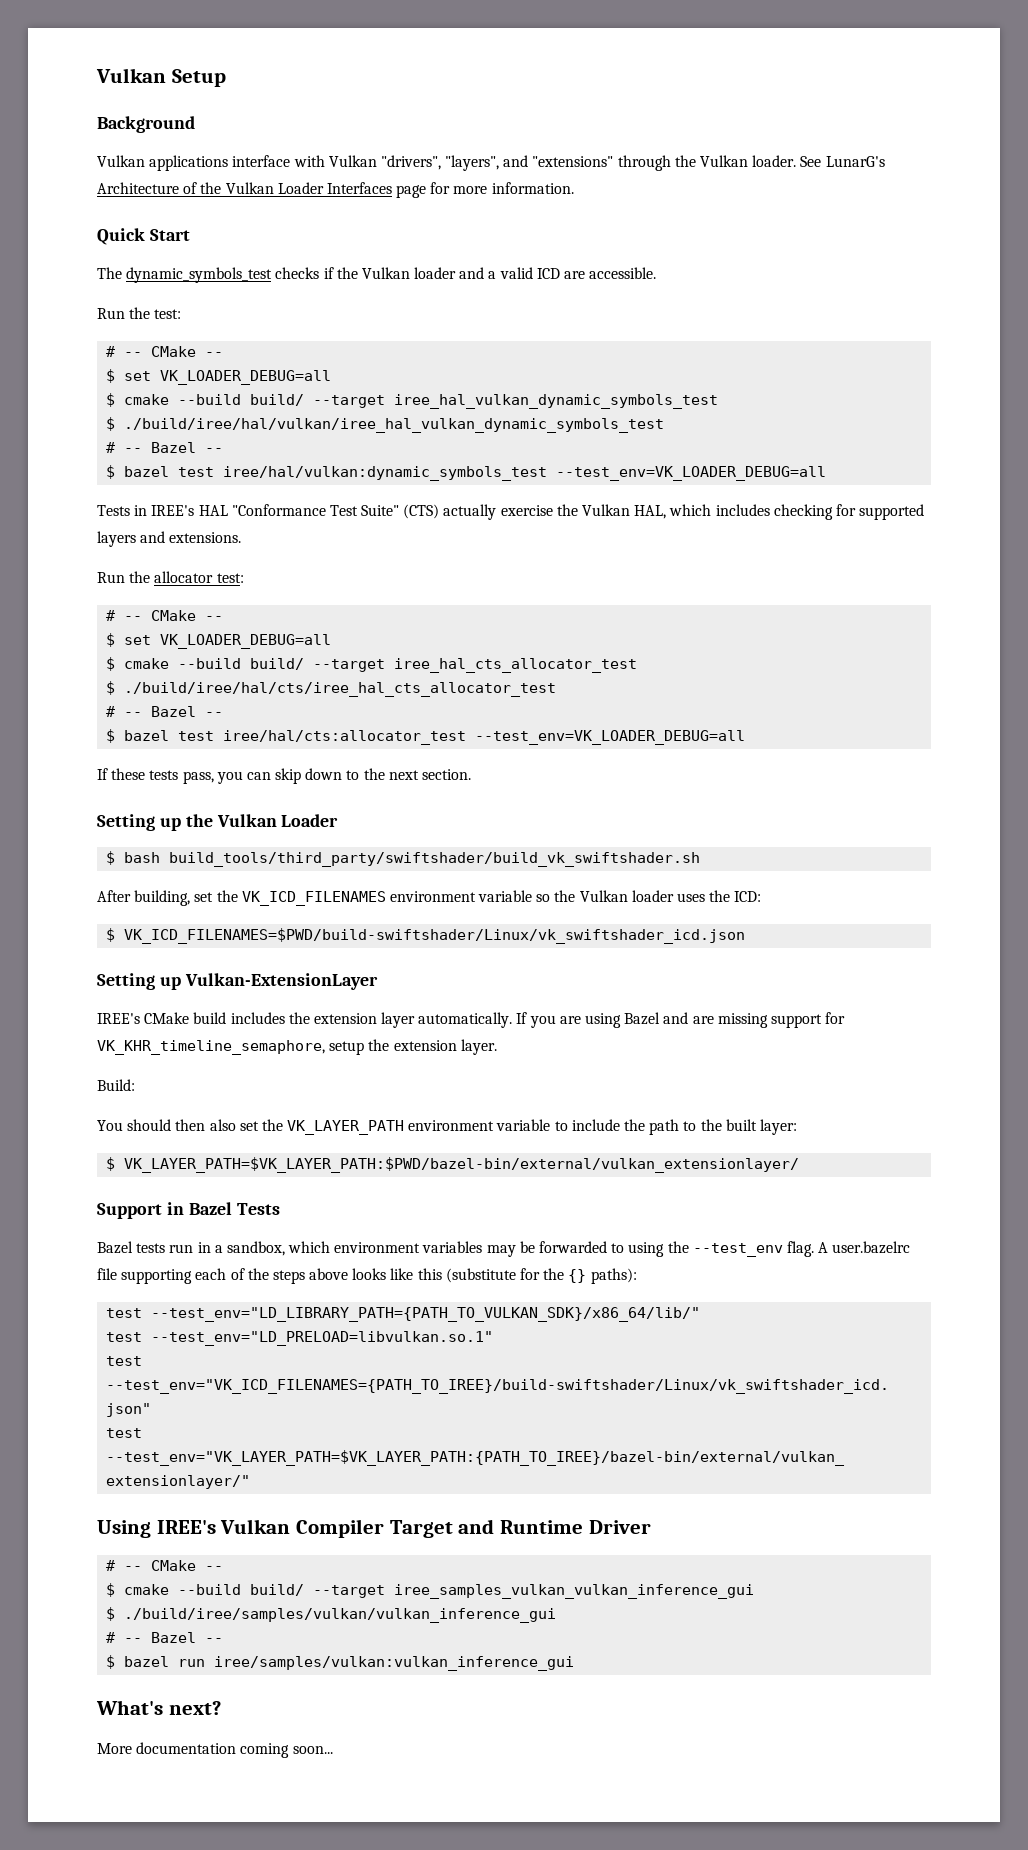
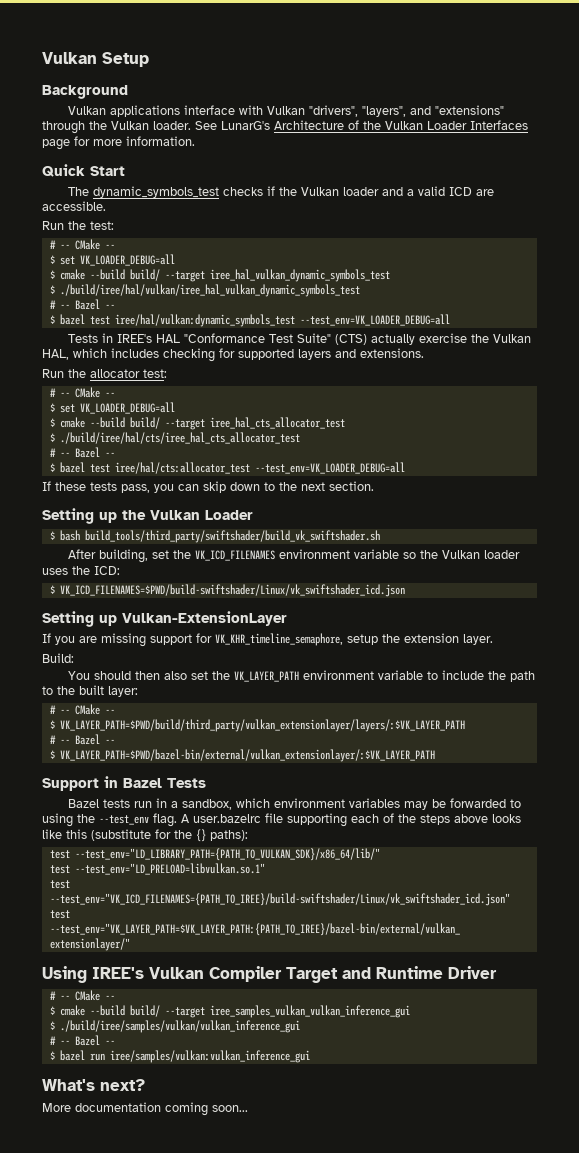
[97,1012,689,1028] IREE's CMake build includes the extension layer automatically. If you are using Bazel and -> [42,633,75,645] If you
[106,1157,800,1173] $ VK_LAYER_PATH=$VK_LAYER_PATH:$PWD/bazel-bin/external/vulkan_extensionlayer/ -> [49,704,115,715] [49,719,465,732] [49,734,115,745] [49,749,435,762] # -- CMake -- // $ VK_LAYER_PATH=$PWD/build/third_party/vulkan_extensionlayer/layers/:$VK_LAYER_PATH // # -- Bazel -- // $ VK_LAYER_PATH=$PWD/bazel-bin/external/vulkan_extensionlayer/:$VK_LAYER_PATH

